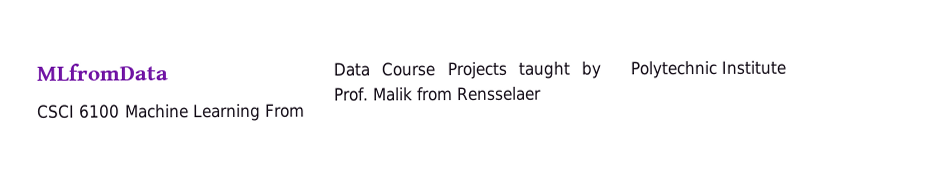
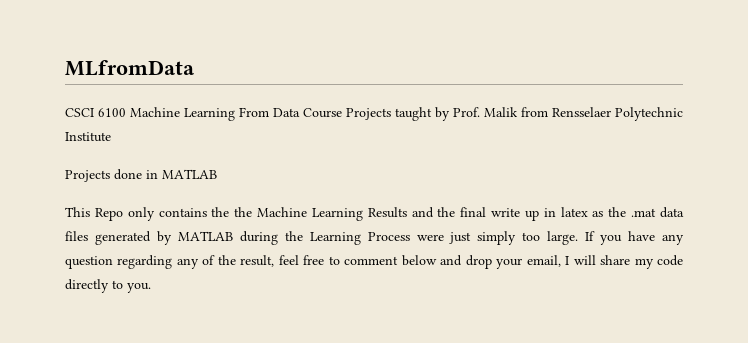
(786, 67) none -> [65,169,217,182] [65,207,685,221] [65,231,684,245] [65,255,684,269] [65,279,151,293] // Projects done in MATLAB // This Repo only contains the the Machine Learning Results and the final write up in latex as the .mat data files generated by MATLAB during the Learning Process were just simply too large. If you have any question regarding any of the result, feel free to comment below and drop your email, I will share my code directly to you.

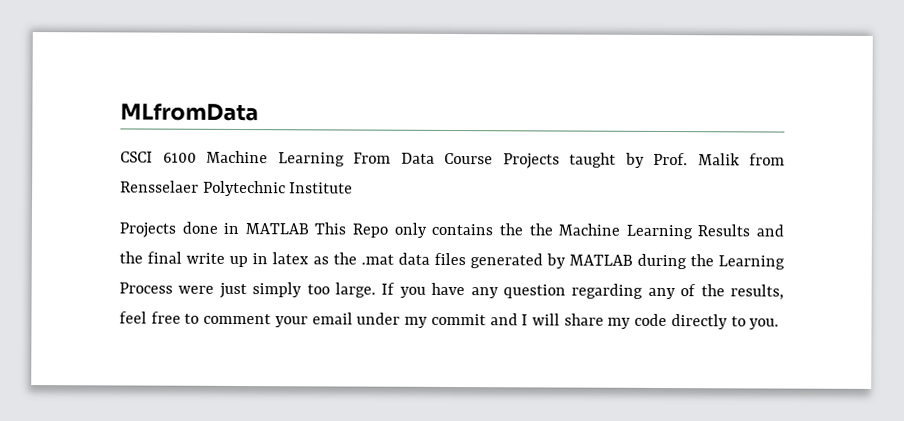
(217, 174) // -> (309, 229) none
[240,255,275,267] result, -> [729,284,784,300] results,
[401,255,561,269] below and drop your email, -> [274,312,518,328] your email under my commit and

